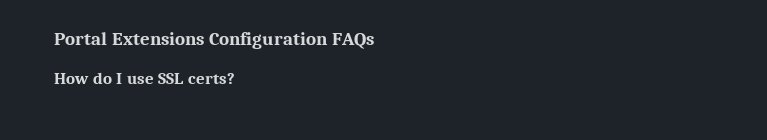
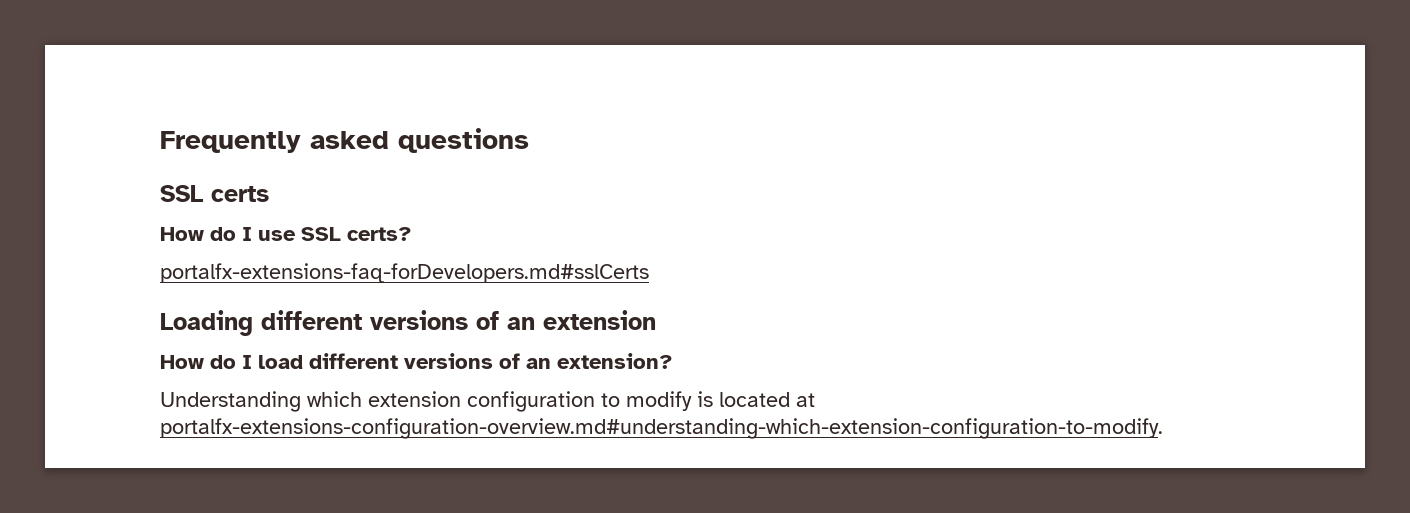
[54,32,374,49] Portal Extensions Configuration FAQs -> [160,128,529,153] [160,185,269,202] Frequently asked questions // SSL certs
(235, 78) none -> [160,263,649,283] [160,310,656,336] [160,353,673,369] [160,391,815,412] [160,418,1163,439] // portalfx-extensions-faq-forDevelopers.md#sslCerts // Loading different versions of an extension // How do I load different versions of an extension? // Understanding which extension configuration to modify is located at portalfx-extensions-configuration-overview.md#understanding-which-extension-configuration-to-modify.

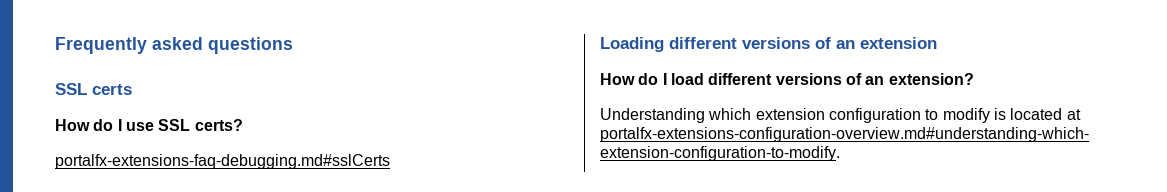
[160,263,649,283] portalfx-extensions-faq-forDevelopers.md#sslCerts -> [55,154,390,169] portalfx-extensions-faq-debugging.md#sslCerts

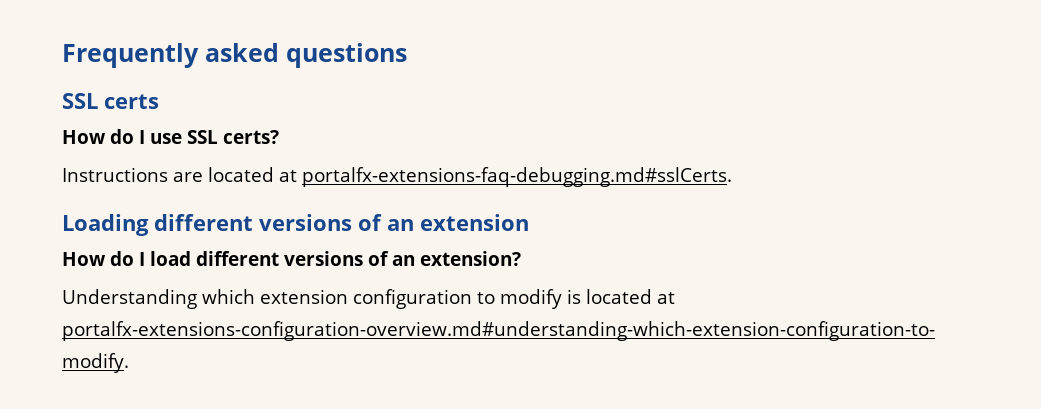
[55,154,390,169] portalfx-extensions-faq-debugging.md#sslCerts -> [62,167,732,187] Instructions are located at portalfx-extensions-faq-debugging.md#sslCerts.

